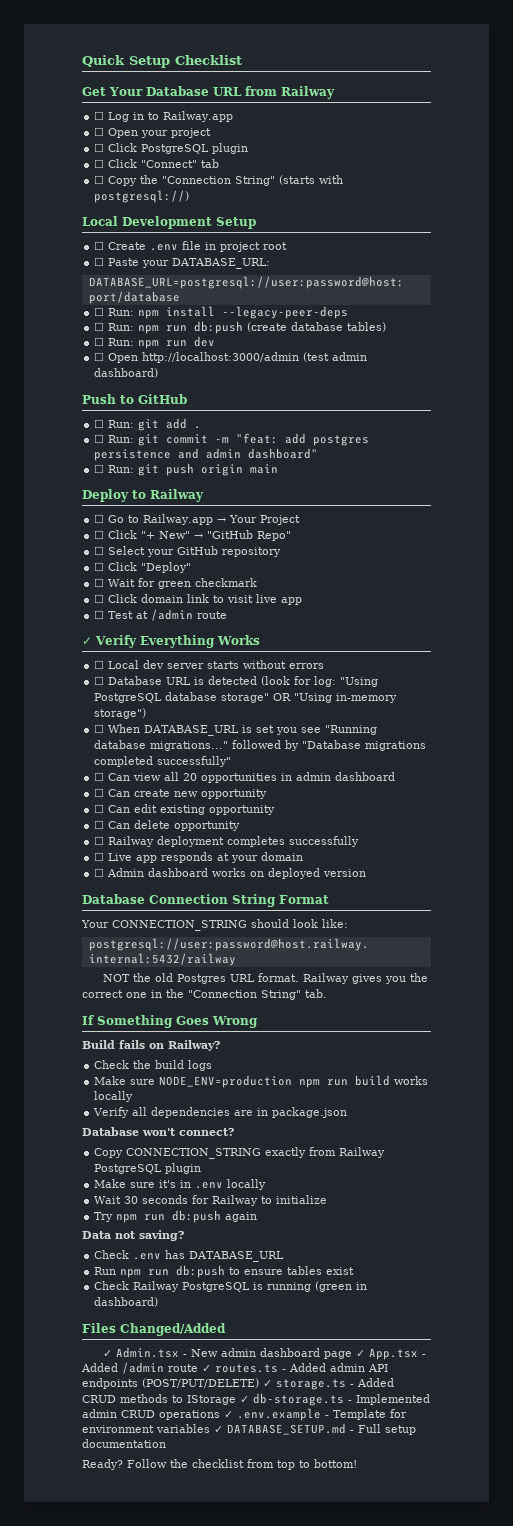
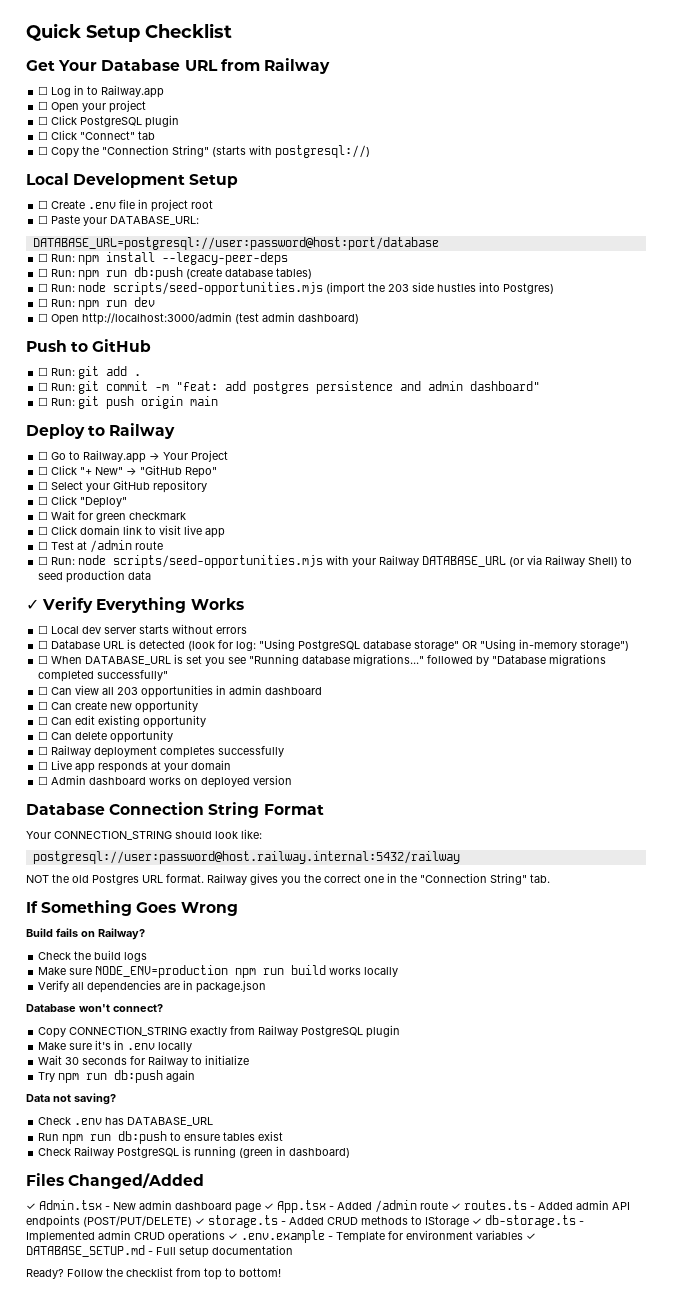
(387, 327) none -> [38,282,555,295] // ☐ Run: node scripts/seed-opportunities.mjs (import the 203 side hustles into Postgres)
(228, 615) none -> [38,555,633,568] [38,570,152,583] // ☐ Run: node scripts/seed-opportunities.mjs with your Railway DATABASE_URL (or via Railway Shell) to seed production data
[183,773,198,781] 20 -> [117,687,139,695] 203

